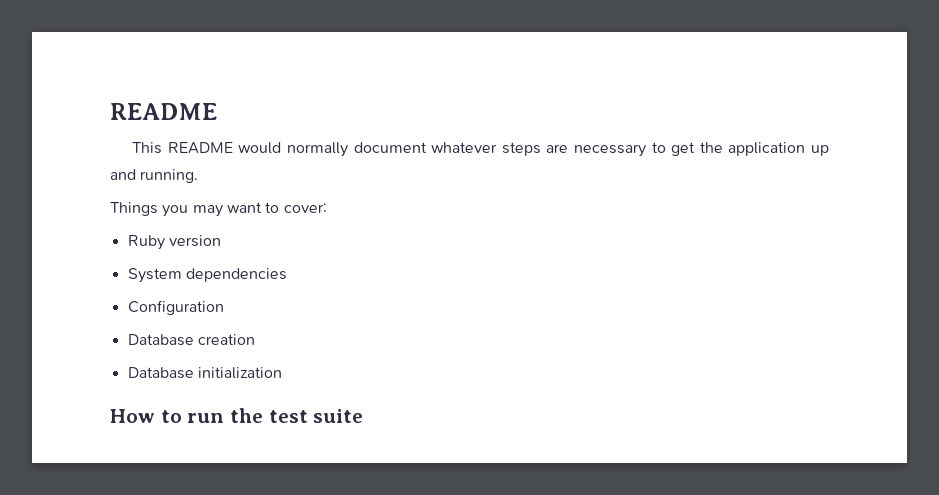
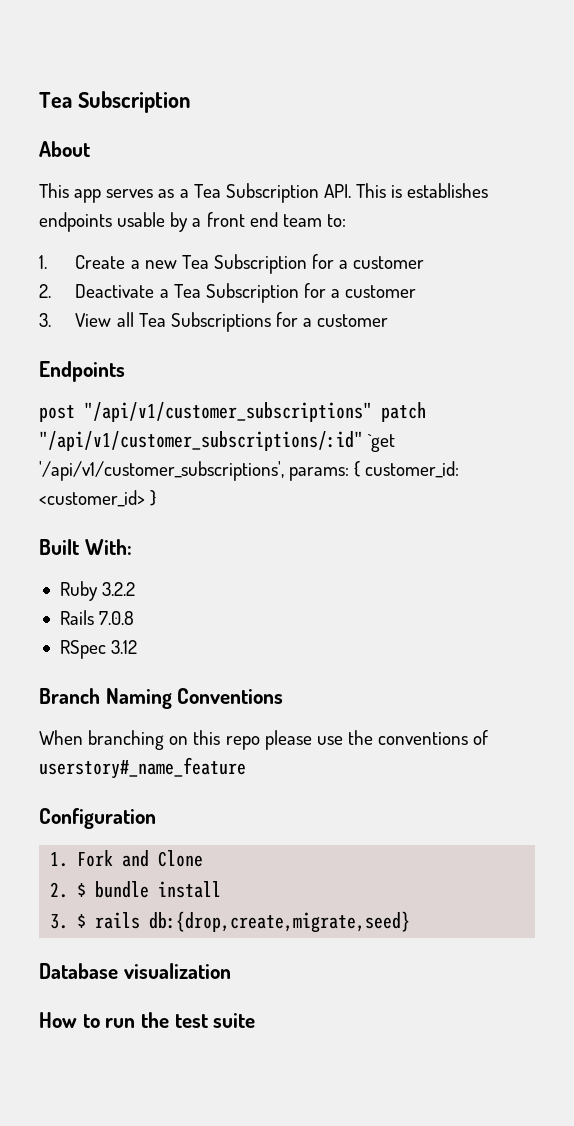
[110,103,217,120] [132,142,830,157] [110,169,199,183] [110,202,327,217] [127,235,221,250] [127,268,287,283] [127,300,224,315] [127,334,255,346] [127,367,282,379] README // This README would normally document whatever steps are necessary to get the application up and running. // Things you may want to cover: // Ruby version // System dependencies // Configuration // Database creation // Database initialization -> [39,91,191,113] [39,141,90,157] [39,183,489,203] [39,212,346,232] [39,254,425,274] [39,283,417,303] [39,312,389,332] [39,361,125,382] [39,402,426,422] [39,431,396,452] [39,461,460,481] [39,490,157,507] [39,539,132,555] [59,581,136,601] [59,610,135,625] [59,640,138,659] [39,688,284,709] [39,730,489,750] [39,757,246,779] [39,808,156,829] [50,850,204,867] [50,881,222,898] [50,911,411,933] [39,963,231,979] Tea Subscription // About // This app serves as a Tea Subscription API. This is establishes endpoints usable by a front end team to: // 1. Create a new Tea Subscription for a customer // 2. Deactivate a Tea Subscription for a customer // 3. View all Tea Subscriptions for a customer // Endpoints // post "/api/v1/customer_subscriptions" patch "/api/v1/customer_subscriptions/:id" `get '/api/v1/customer_subscriptions', params: { customer_id: <customer_id> } // Built With: // Ruby 3.2.2 // Rails 7.0.8 // RSpec 3.12 // Branch Naming Conventions // When branching on this repo please use the conventions of userstory#_name_feature // Configuration // 1. Fork and Clone // 2. $ bundle install // 3. $ rails db:{drop,create,migrate,seed} // Database visualization

